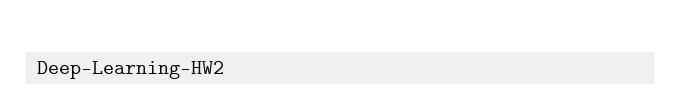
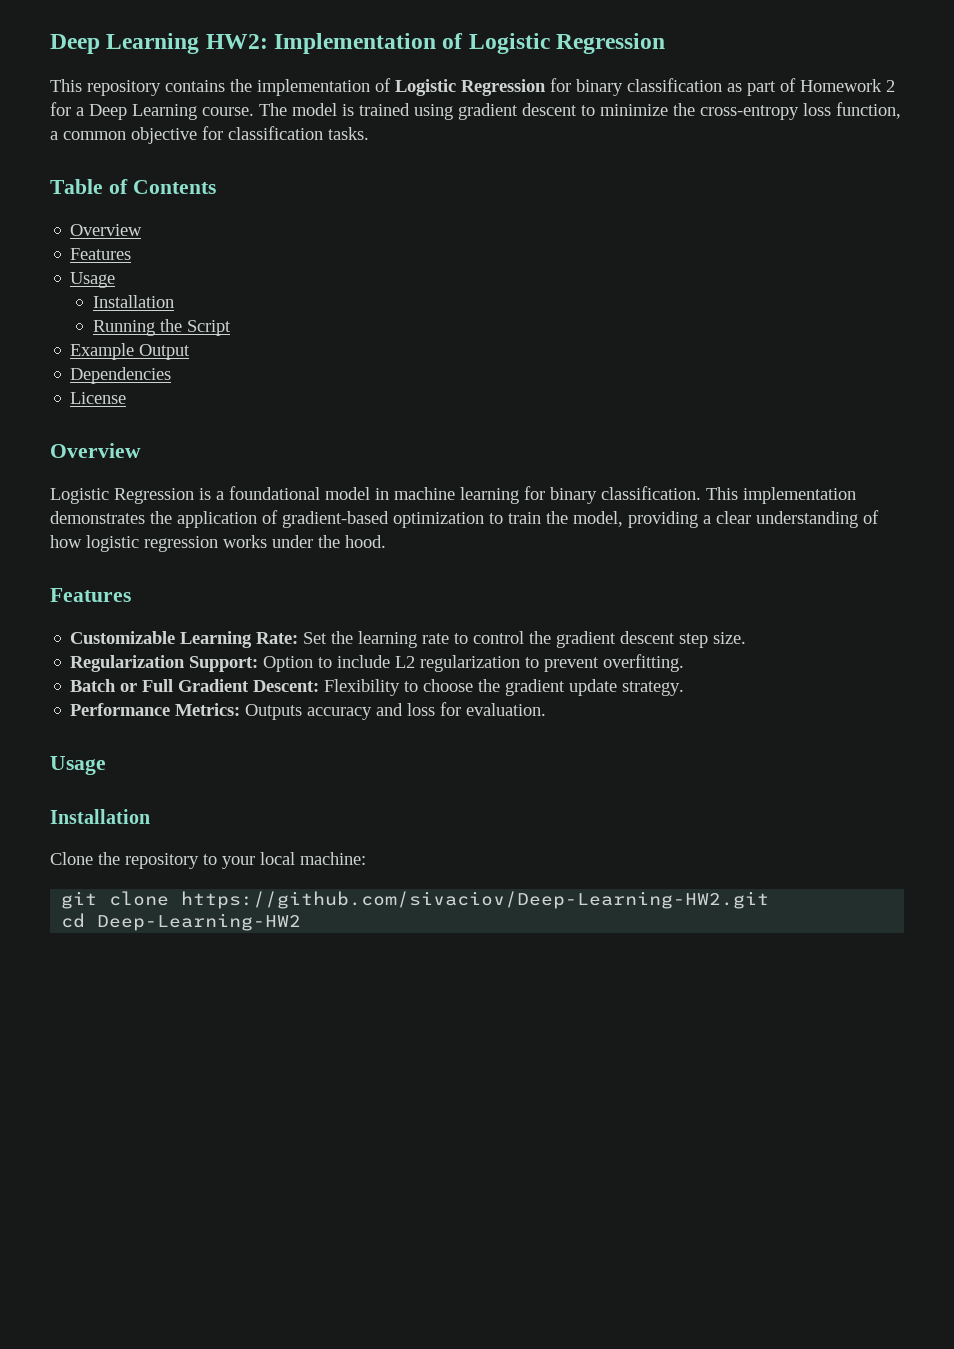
(37, 70) none -> [50,33,666,54] [50,78,895,96] [50,102,901,120] [50,126,369,144] [50,179,216,194] [70,224,143,236] [70,248,132,260] [70,272,116,288] [92,295,174,308] [92,319,231,336] [70,343,191,360] [70,367,172,384] [70,392,127,404] [50,443,141,458] [50,486,856,504] [50,510,879,528] [50,535,386,552] [50,588,131,602] [70,631,747,648] [70,654,685,672] [70,679,685,696] [70,702,547,720] [50,756,106,775] [50,809,150,824] [50,852,366,869] [61,891,770,909] [61,913,86,928] Deep Learning HW2: Implementation of Logistic Regression // This repository contains the implementation of Logistic Regression for binary classification as part of Homework 2 for a Deep Learning course. The model is trained using gradient descent to minimize the cross-entropy loss function, a common objective for classification tasks. // Table of Contents // Overview // Features // Usage // Installation // Running the Script // Example Output // Dependencies // License // Overview // Logistic Regression is a foundational model in machine learning for binary classification. This implementation demonstrates the application of gradient-based optimization to train the model, providing a clear understanding of how logistic regression works under the hood. // Features // Customizable Learning Rate: Set the learning rate to control the gradient descent step size. // Regularization Support: Option to include L2 regularization to prevent overfitting. // Batch or Full Gradient Descent: Flexibility to choose the gradient update strategy. // Performance Metrics: Outputs accuracy and loss for evaluation. // Usage // Installation // Clone the repository to your local machine: // git clone https://github.com/sivaciov/Deep-Learning-HW2.git // cd

